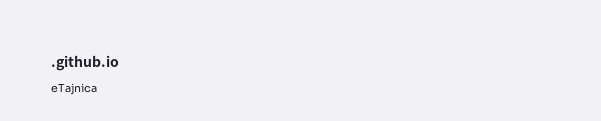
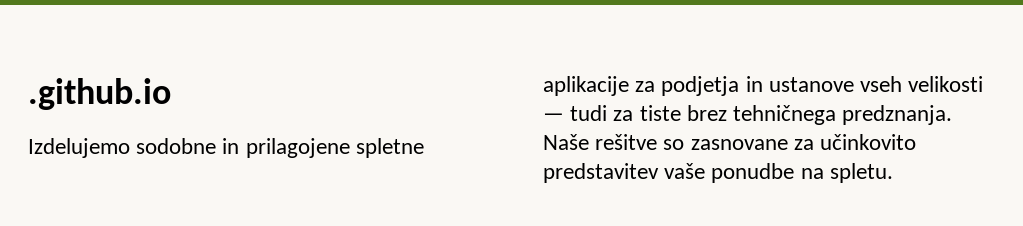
[51,83,97,95] eTajnica -> [28,138,424,158] [543,76,984,96] [543,105,953,125] [543,134,917,150] [543,163,893,183] Izdelujemo sodobne in prilagojene spletne aplikacije za podjetja in ustanove vseh velikosti — tudi za tiste brez tehničnega predznanja. Naše rešitve so zasnovane za učinkovito predstavitev vaše ponudbe na spletu.

